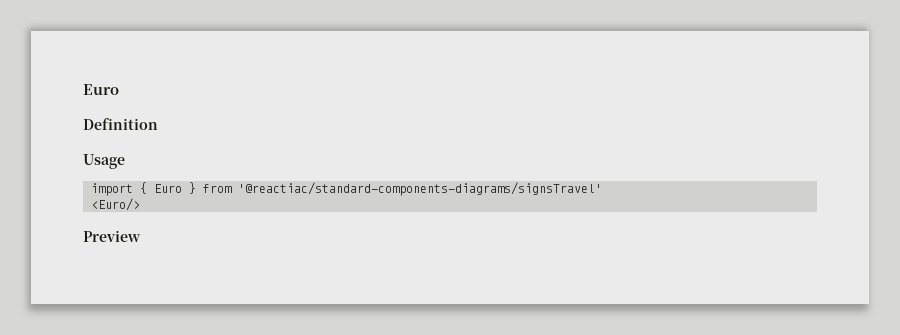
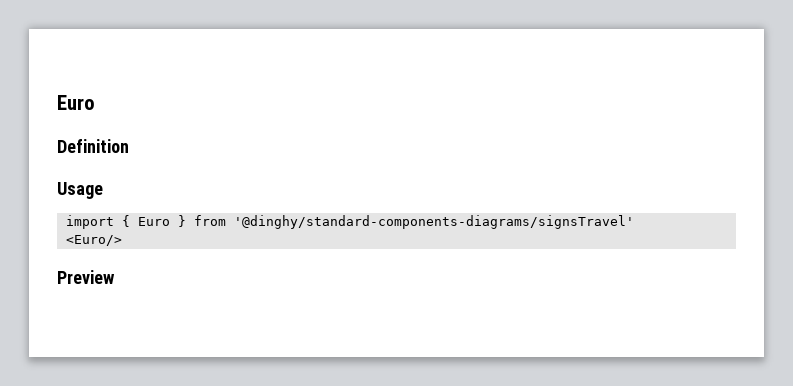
[237,182,602,196] '@reactiac/standard-components-diagrams/signsTravel' -> [233,215,634,229] '@dinghy/standard-components-diagrams/signsTravel'

